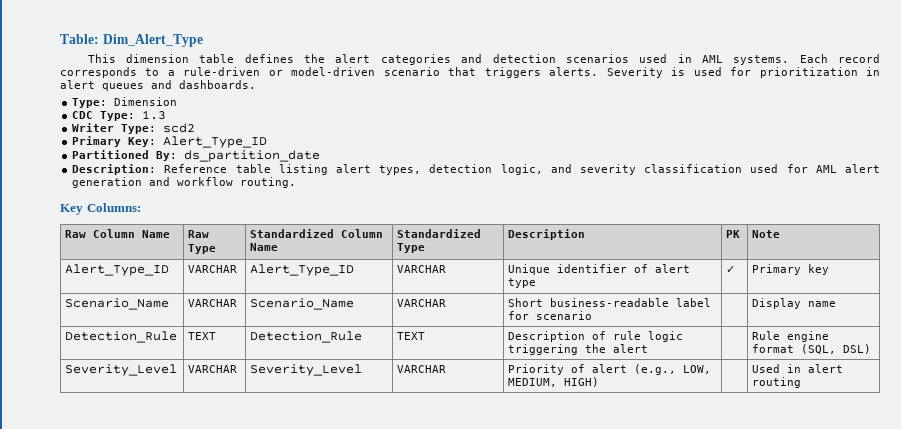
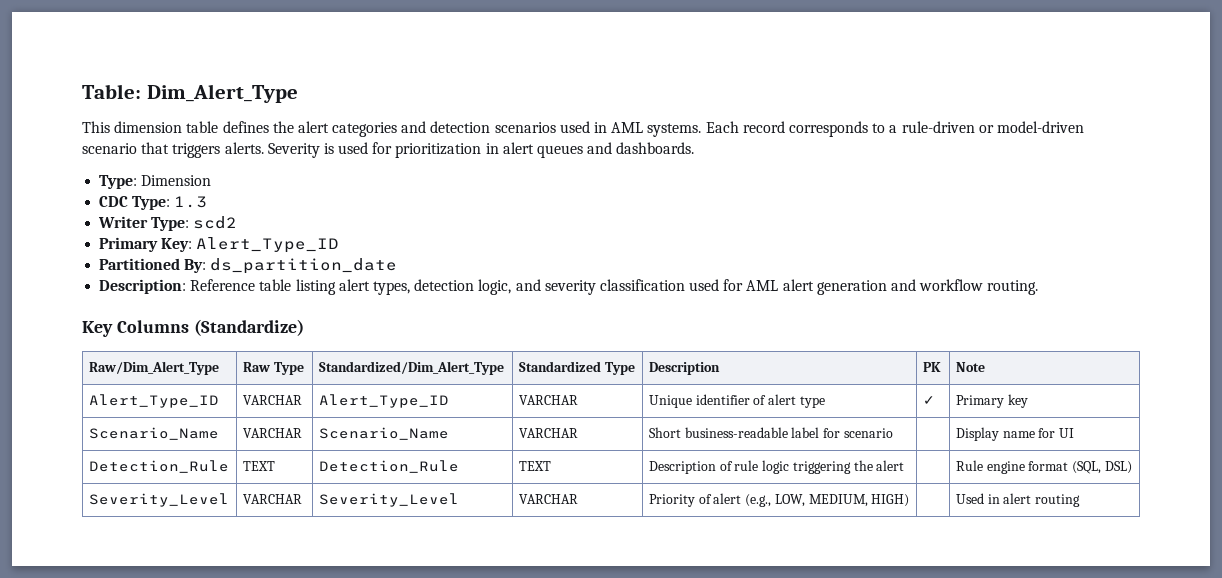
[86,203,141,212] [65,229,171,238] Columns: // Raw Column Name -> [116,319,304,336] [88,361,219,375] Columns (Standardize) // Raw/Dim_Alert_Type
[250,229,384,238] [250,243,279,251] Standardized Column Name -> [318,361,504,375] Standardized/Dim_Alert_Type
(837, 304) none -> [1038,428,1075,438] for UI

